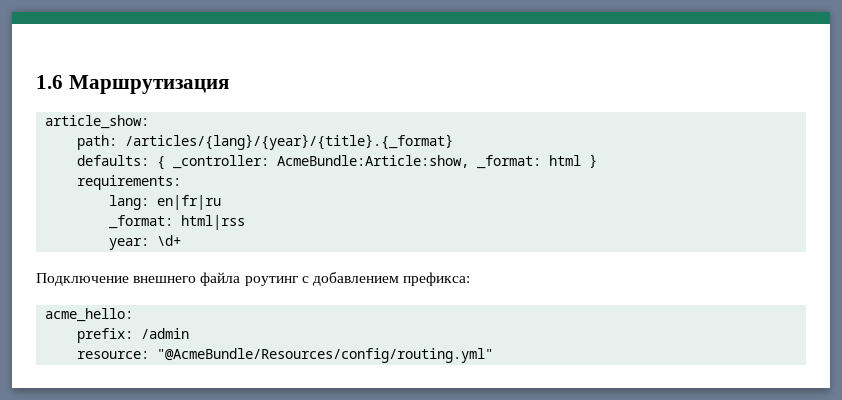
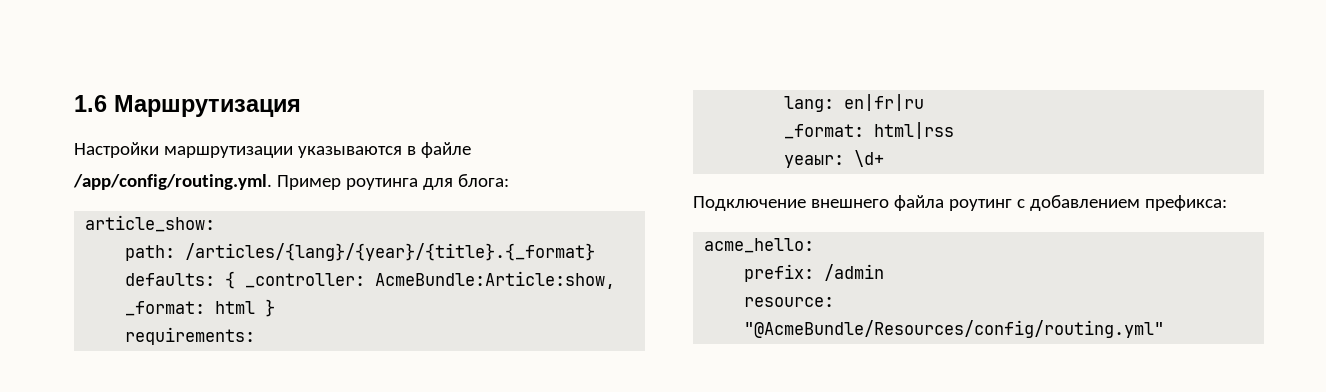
(229, 84) none -> [74,142,471,158] [73,174,509,190] // Настройки маршрутизации указываются в файле /app/config/routing.yml. Пример роутинга для блога:
[109,238,150,250] year: -> [784,155,845,168] yeaыr:

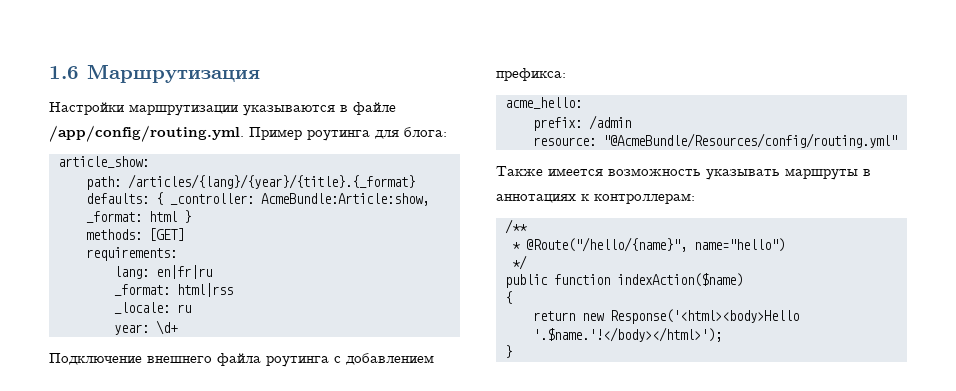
(276, 308) none -> [85,228,184,241] // methods: [GET]
[784,155,845,168] yeaыr: -> [113,302,191,314] [113,324,149,335] _locale: ru // year:
[948,199,1012,211] роутинг -> [266,356,329,367] роутинга
(1165, 329) none -> [496,166,871,180] [496,193,695,204] [504,219,527,234] [511,237,785,252] [511,255,527,270] [504,273,743,288] [504,291,512,304] [532,309,799,324] [532,327,722,342] [504,345,512,358] // Также имеется возможность указывать маршруты в аннотациях к контроллерам: // /** // * @Route("/hello/{name}", name="hello") // */ // public function indexAction($name) // { // return new Response('<html><body>Hello '.$name.'!</body></html>'); // }

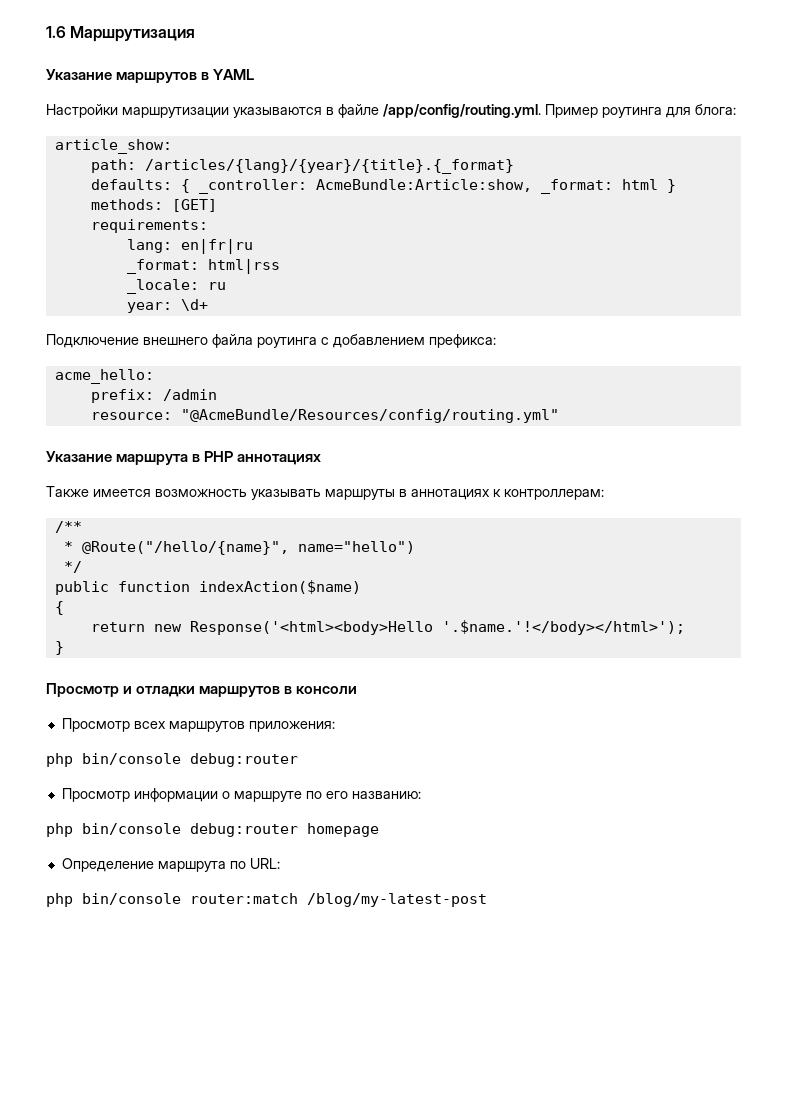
(260, 73) none -> [46,69,255,83] // Указание маршрутов в YAML
(897, 140) none -> [46,451,322,465] // Указание маршрута в PHP аннотациях
(512, 351) none -> [46,683,358,697] [61,718,335,732] [46,753,298,767] [61,788,421,802] [46,823,379,837] [61,858,280,872] [46,893,487,907] // Просмотр и отладки маршрутов в консоли // Просмотр всех маршрутов приложения: // php bin/console debug:router // Просмотр информации о маршруте по его названию: // php bin/console debug:router homepage // Определение маршрута по URL: // php bin/console router:match /blog/my-latest-post

